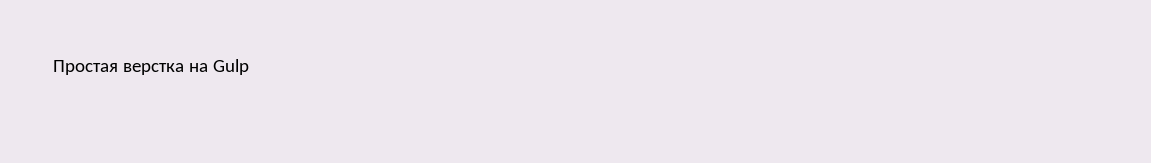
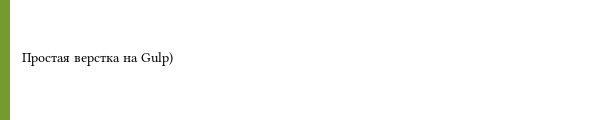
[212,59,249,75] Gulp -> [141,52,173,66] Gulp)

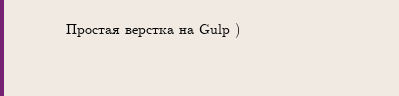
[141,52,173,66] Gulp) -> [199,23,240,38] Gulp )

